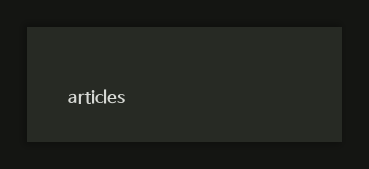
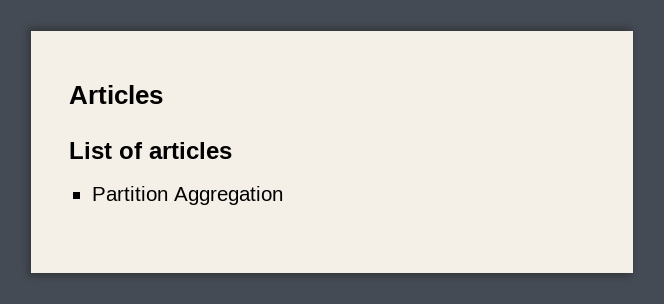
(68, 96) none -> [69,85,163,104] [69,142,143,159] Articles // List of
(125, 96) none -> [91,186,283,205] // Partition Aggregation

